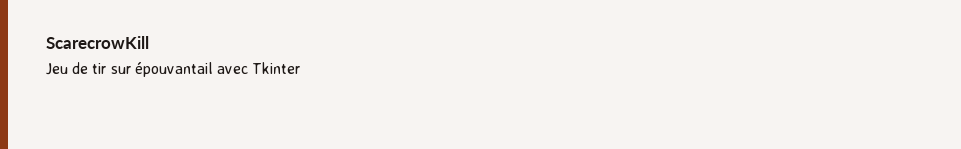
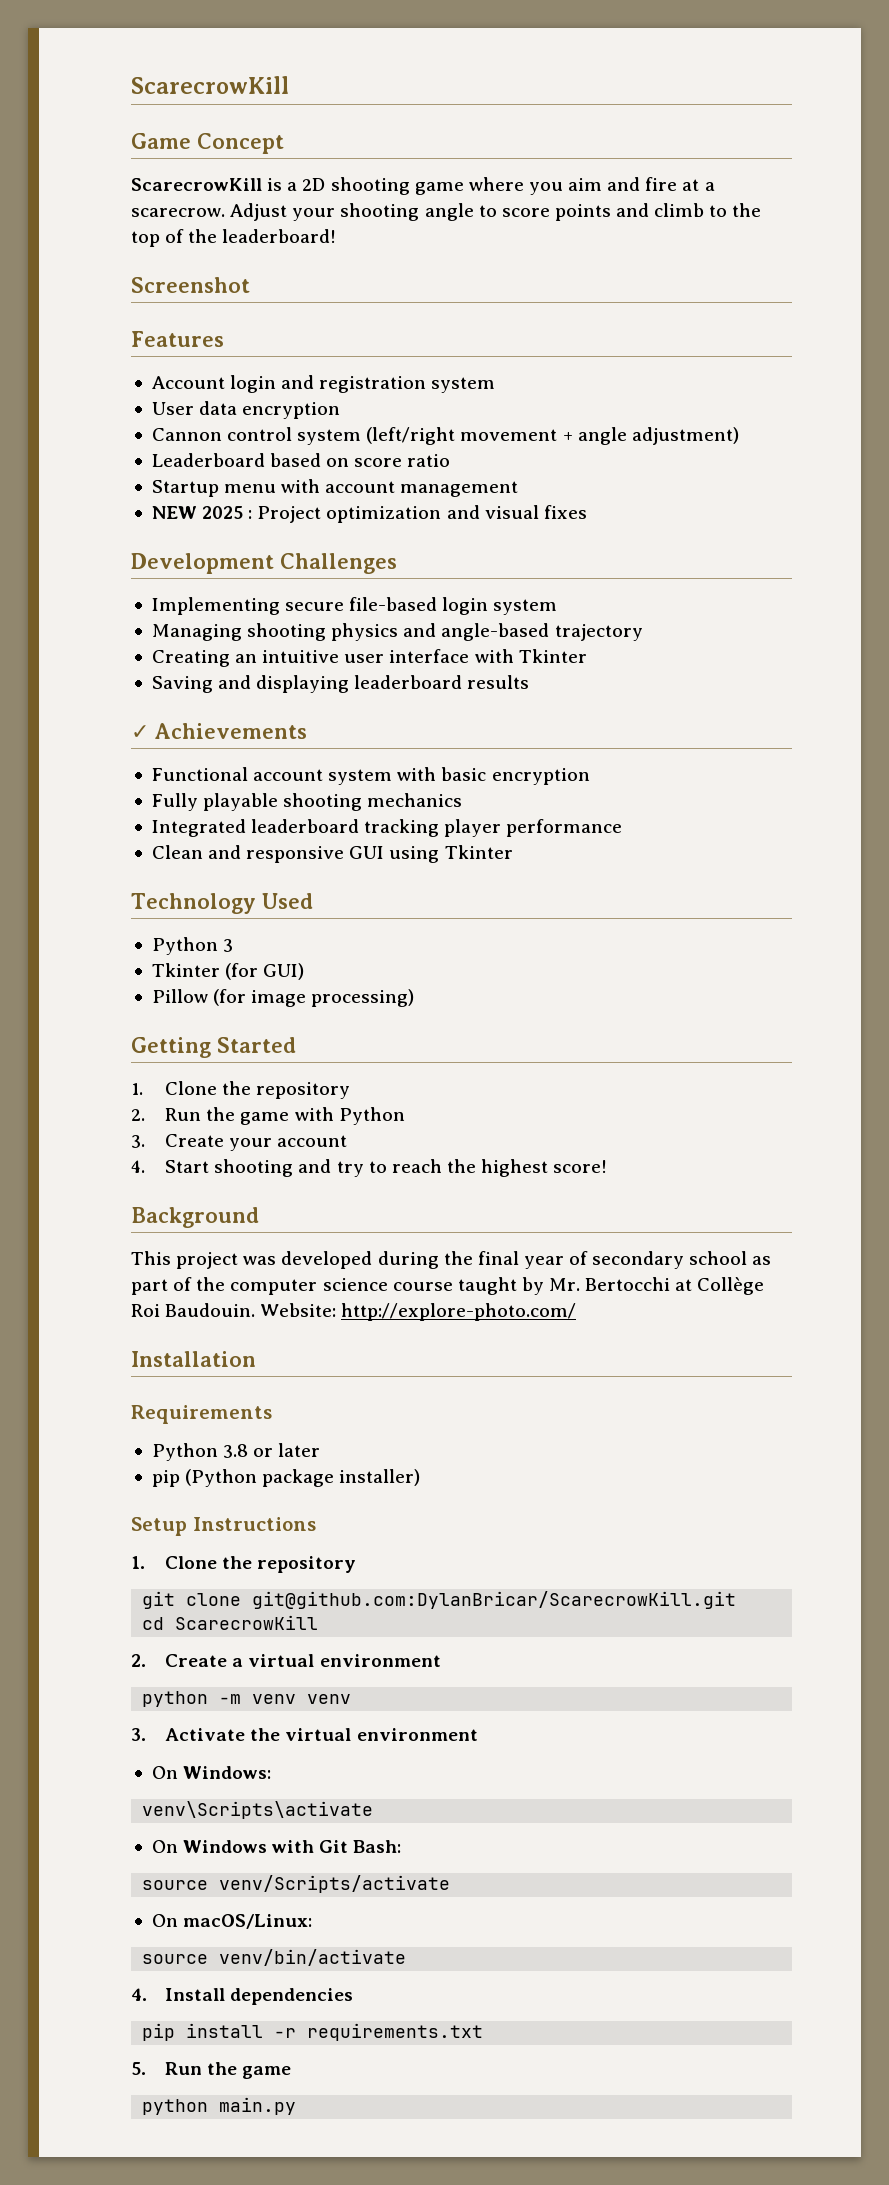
[46,36,149,49] [46,62,301,77] ScarecrowKill // Jeu de tir sur épouvantail avec Tkinter -> [131,76,289,94] [131,133,284,154] [131,177,715,195] [131,203,762,221] [131,229,337,247] [131,277,250,293] [131,331,224,347] [151,375,496,393] [151,401,341,419] [151,427,739,445] [151,453,451,467] [151,479,519,497] [151,505,587,523] [131,553,397,574] [151,597,558,615] [151,623,643,641] [151,649,587,667] [151,675,530,693] [131,723,307,739] [151,767,590,785] [151,793,463,811] [151,819,623,837] [151,845,513,863] [131,893,313,914] [151,937,234,955] [151,963,305,980] [151,989,415,1007] [131,1037,296,1058] [131,1081,351,1099] [131,1107,405,1125] [131,1134,348,1151] [131,1159,608,1177] [131,1207,259,1228] [131,1251,772,1269] [131,1277,765,1295] [131,1303,577,1321] [131,1351,256,1367] [131,1405,272,1424] [151,1443,321,1461] [151,1469,421,1487] [131,1517,316,1536] [131,1556,357,1573] [142,1591,737,1609] [142,1615,319,1630] [131,1654,441,1667] [142,1691,352,1707] [131,1728,478,1741] [151,1766,272,1779] [142,1801,374,1819] [151,1840,402,1853] [142,1875,451,1893] [151,1914,313,1929] [142,1949,407,1966] [131,1988,354,2005] [142,2023,484,2041] [131,2062,292,2079] [142,2097,297,2115] ScarecrowKill // Game Concept // ScarecrowKill is a 2D shooting game where you aim and fire at a scarecrow. Adjust your shooting angle to score points and climb to the top of the leaderboard! // Screenshot // Features // Account login and registration system // User data encryption // Cannon control system (left/right movement + angle adjustment) // Leaderboard based on score ratio // Startup menu with account management // NEW 2025 : Project optimization and visual fixes // Development Challenges // Implementing secure file-based login system // Managing shooting physics and angle-based trajectory // Creating an intuitive user interface with Tkinter // Saving and displaying leaderboard results // ✓ Achievements // Functional account system with basic encryption // Fully playable shooting mechanics // Integrated leaderboard tracking player performance // Clean and responsive GUI using Tkinter // Technology Used // Python 3 // Tkinter (for GUI) // Pillow (for image processing) // Getting Started // 1. Clone the repository // 2. Run the game with Python // 3. Create your account // 4. Start shooting and try to reach the highest score! // Background // This project was developed during the final year of secondary school as part of the computer science course taught by Mr. Bertocchi at Collège Roi Baudouin. Website: http://explore-photo.com/ // Installation // Requirements // Python 3.8 or later // pip (Python package installer) // Setup Instructions // 1. Clone the repository // git clone git@github.com:DylanBricar/ScarecrowKill.git // cd ScarecrowKill // 2. Create a virtual environment // python -m venv venv // 3. Activate the virtual environment // On Windows: // venv\Scripts\activate // On Windows with Git Bash: // source venv/Scripts/activate // On macOS/Linux: // source venv/bin/activate // 4. Install dependencies // pip install -r requirements.txt // 5. Run the game // python main.py

